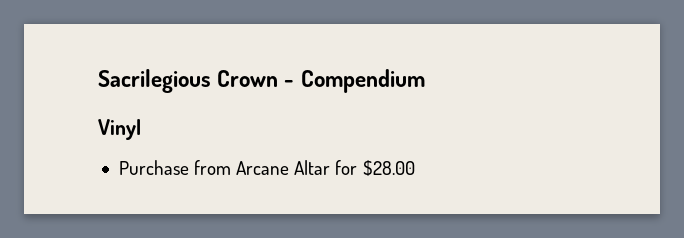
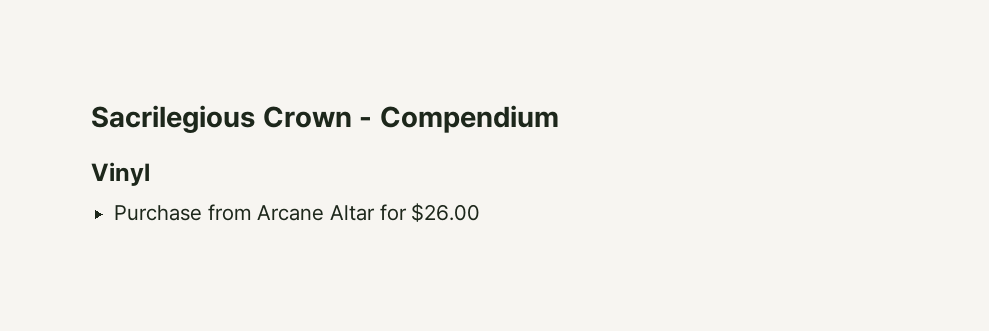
[362,160,415,176] $28.00 -> [411,203,481,222] $26.00

